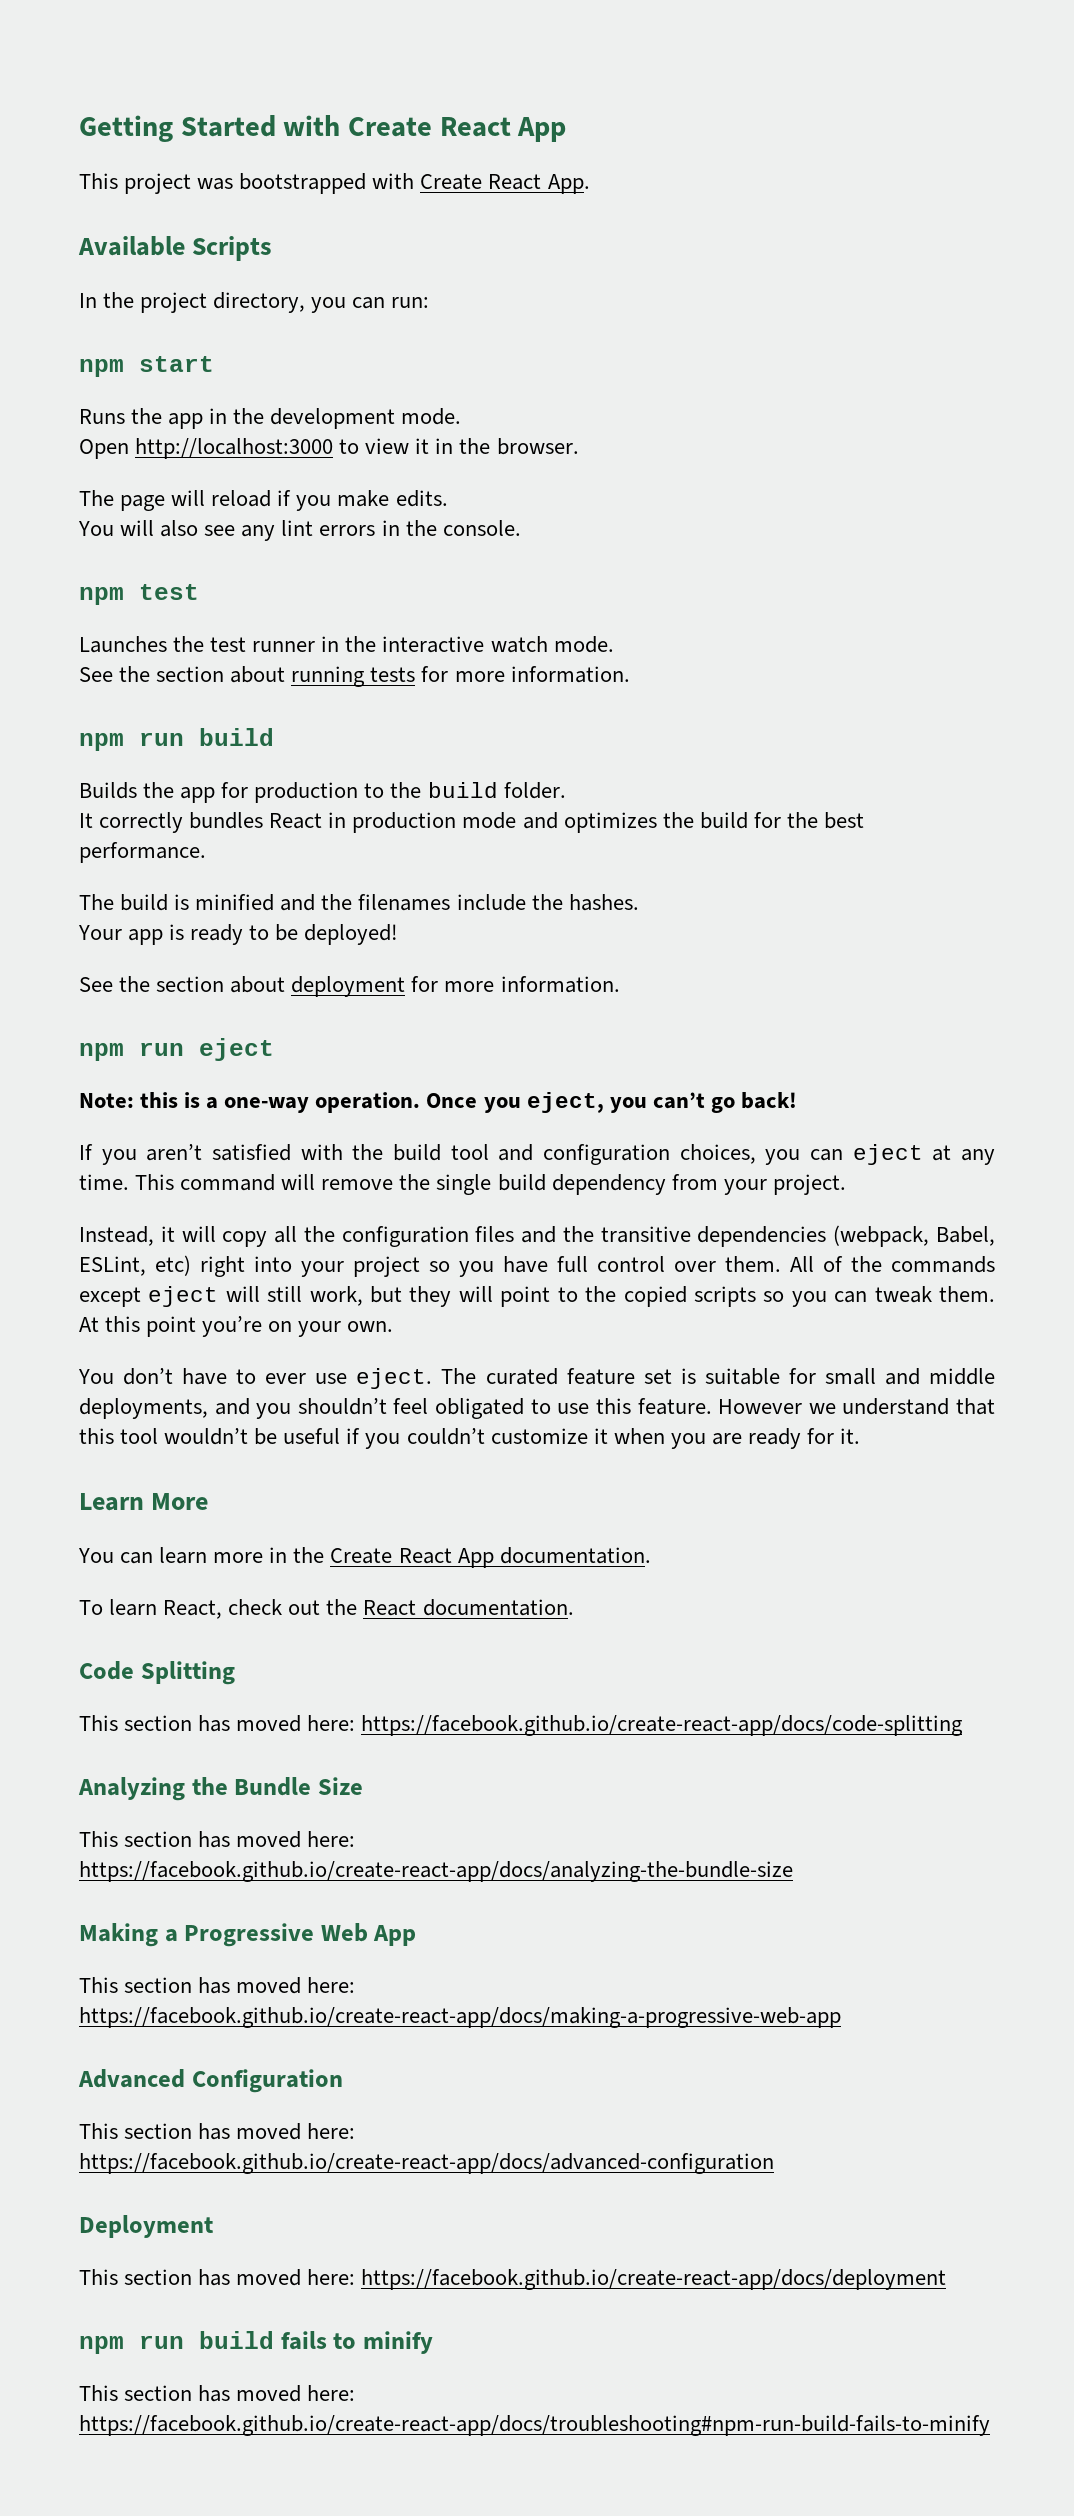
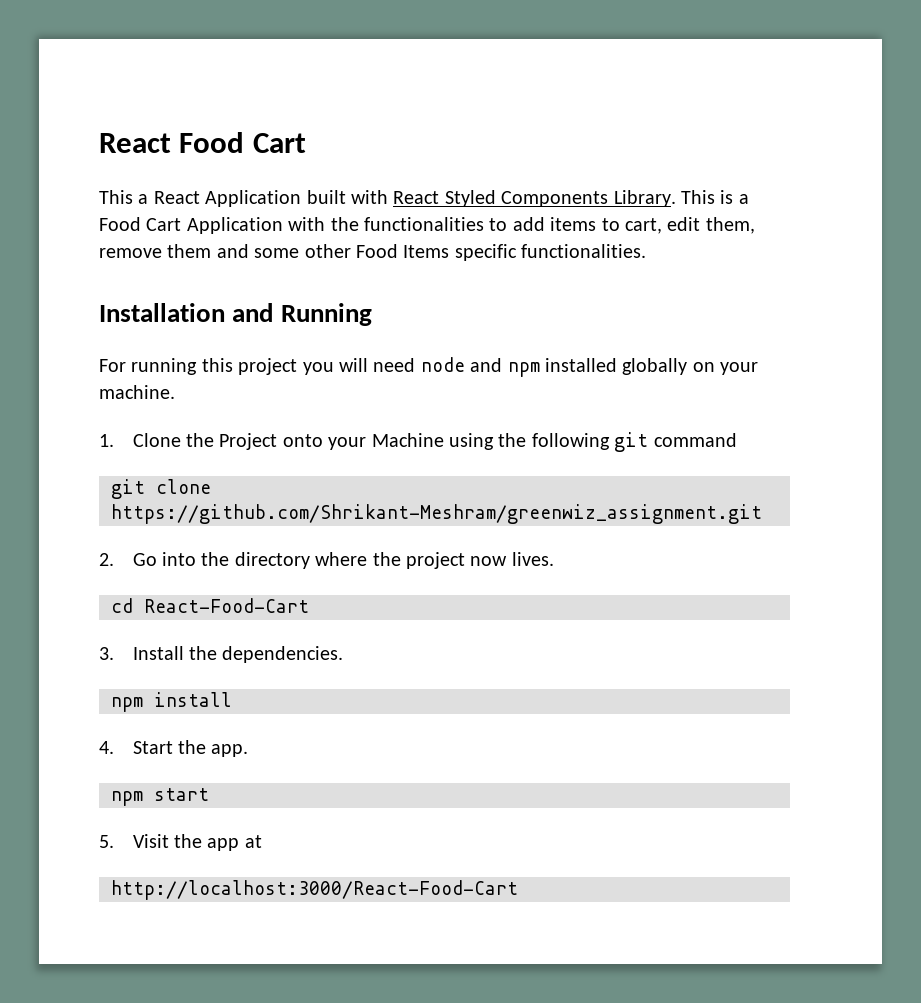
[79,115,567,142] [79,173,590,194] [78,236,273,261] [79,292,430,313] [79,356,214,377] [79,408,462,429] [79,438,579,459] [79,490,448,511] [78,520,521,541] [79,584,199,605] [79,636,614,653] [79,666,630,687] [79,728,274,751] [79,782,566,803] [79,812,864,833] [79,842,206,863] [79,894,639,911] [78,924,399,945] [79,976,620,997] [79,1038,274,1061] [79,1092,797,1113] [79,1144,995,1165] [79,1174,846,1195] [79,1225,995,1247] [79,1255,995,1277] [79,1286,995,1307] [79,1316,394,1337] [78,1368,995,1389] [79,1398,996,1419] [79,1428,861,1449] [79,1493,209,1511] [78,1547,651,1568] [79,1599,574,1619] [79,1661,235,1685] [79,1715,964,1736] [78,1777,363,1801] [79,1831,356,1848] [79,1861,793,1882] [79,1923,417,1947] [79,1977,356,1994] [79,2007,841,2028] [78,2069,343,2093] [79,2123,356,2140] [79,2153,774,2174] [79,2215,213,2238] [79,2269,947,2290] [79,2331,433,2354] [79,2385,356,2402] [79,2415,990,2436] Getting Started with Create React App // This project was bootstrapped with Create React App. // Available Scripts // In the project directory, you can run: // npm start // Runs the app in the development mode. // Open http://localhost:3000 to view it in the browser. // The page will reload if you make edits. // You will also see any lint errors in the console. // npm test // Launches the test runner in the interactive watch mode. // See the section about running tests for more information. // npm run build // Builds the app for production to the build folder. // It correctly bundles React in production mode and optimizes the build for the best performance. // The build is minified and the filenames include the hashes. // Your app is ready to be deployed! // See the section about deployment for more information. // npm run eject // Note: this is a one-way operation. Once you eject, you can’t go back! // If you aren’t satisfied with the build tool and configuration choices, you can eject at any time. This command will remove the single build dependency from your project. // Instead, it will copy all the configuration files and the transitive dependencies (webpack, Babel, ESLint, etc) right into your project so you have full control over them. All of the commands except eject will still work, but they will point to the copied scripts so you can tweak them. At this point you’re on your own. // You don’t have to ever use eject. The curated feature set is suitable for small and middle deployments, and you shouldn’t feel obligated to use this feature. However we understand that this tool wouldn’t be useful if you couldn’t customize it when you are ready for it. // Learn More // You can learn more in the Create React App documentation. // To learn React, check out the React documentation. // Code Splitting // This section has moved here: https://facebook.github.io/create-react-app/docs/code-splitting // Analyzing the Bundle Size // This section has moved here: https://facebook.github.io/create-react-app/docs/analyzing-the-bundle-size // Making a Progressive Web App // This section has moved here: https://facebook.github.io/create-react-app/docs/making-a-progressive-web-app // Advanced Configuration // This section has moved here: https://facebook.github.io/create-react-app/docs/advanced-configuration // Deployment // This section has moved here: https://facebook.github.io/create-react-app/docs/deployment // npm run build fails to minify // This section has moved here: https://facebook.github.io/create-react-app/docs/troubleshooting#npm-run-build-fails-to-minify -> [99,132,306,153] [99,190,749,207] [99,217,755,234] [99,244,647,261] [99,303,372,326] [99,357,759,377] [99,385,175,399] [99,432,737,452] [111,479,211,499] [111,504,762,524] [99,552,554,569] [111,598,309,613] [99,646,344,663] [111,692,232,712] [99,740,249,757] [111,788,209,806] [99,834,262,851] [111,880,518,900] React Food Cart // This a React Application built with React Styled Components Library. This is a Food Cart Application with the functionalities to add items to cart, edit them, remove them and some other Food Items specific functionalities. // Installation and Running // For running this project you will need node and npm installed globally on your machine. // 1. Clone the Project onto your Machine using the following git command // git clone https://github.com/Shrikant-Meshram/greenwiz_assignment.git // 2. Go into the directory where the project now lives. // cd React-Food-Cart // 3. Install the dependencies. // npm install // 4. Start the app. // npm start // 5. Visit the app at // http://localhost:3000/React-Food-Cart

